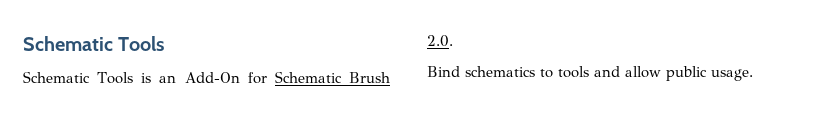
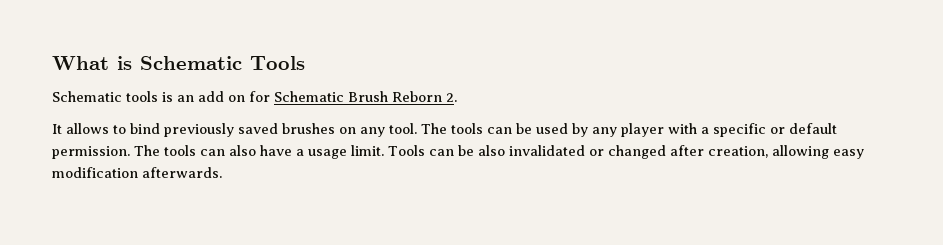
(23, 43) none -> [52,56,132,70] What is
[97,72,134,84] Tools -> [126,91,158,102] tools
[184,72,240,83] Add-On -> [198,91,245,102] add on
[427,35,453,47] [427,66,753,81] 2.0. // Bind schematics to tools and allow public usage. -> [392,91,457,102] [52,123,837,137] [52,145,864,159] [52,167,222,178] Reborn 2. // It allows to bind previously saved brushes on any tool. The tools can be used by any player with a specific or default permission. The tools can also have a usage limit. Tools can be also invalidated or changed after creation, allowing easy modification afterwards.

